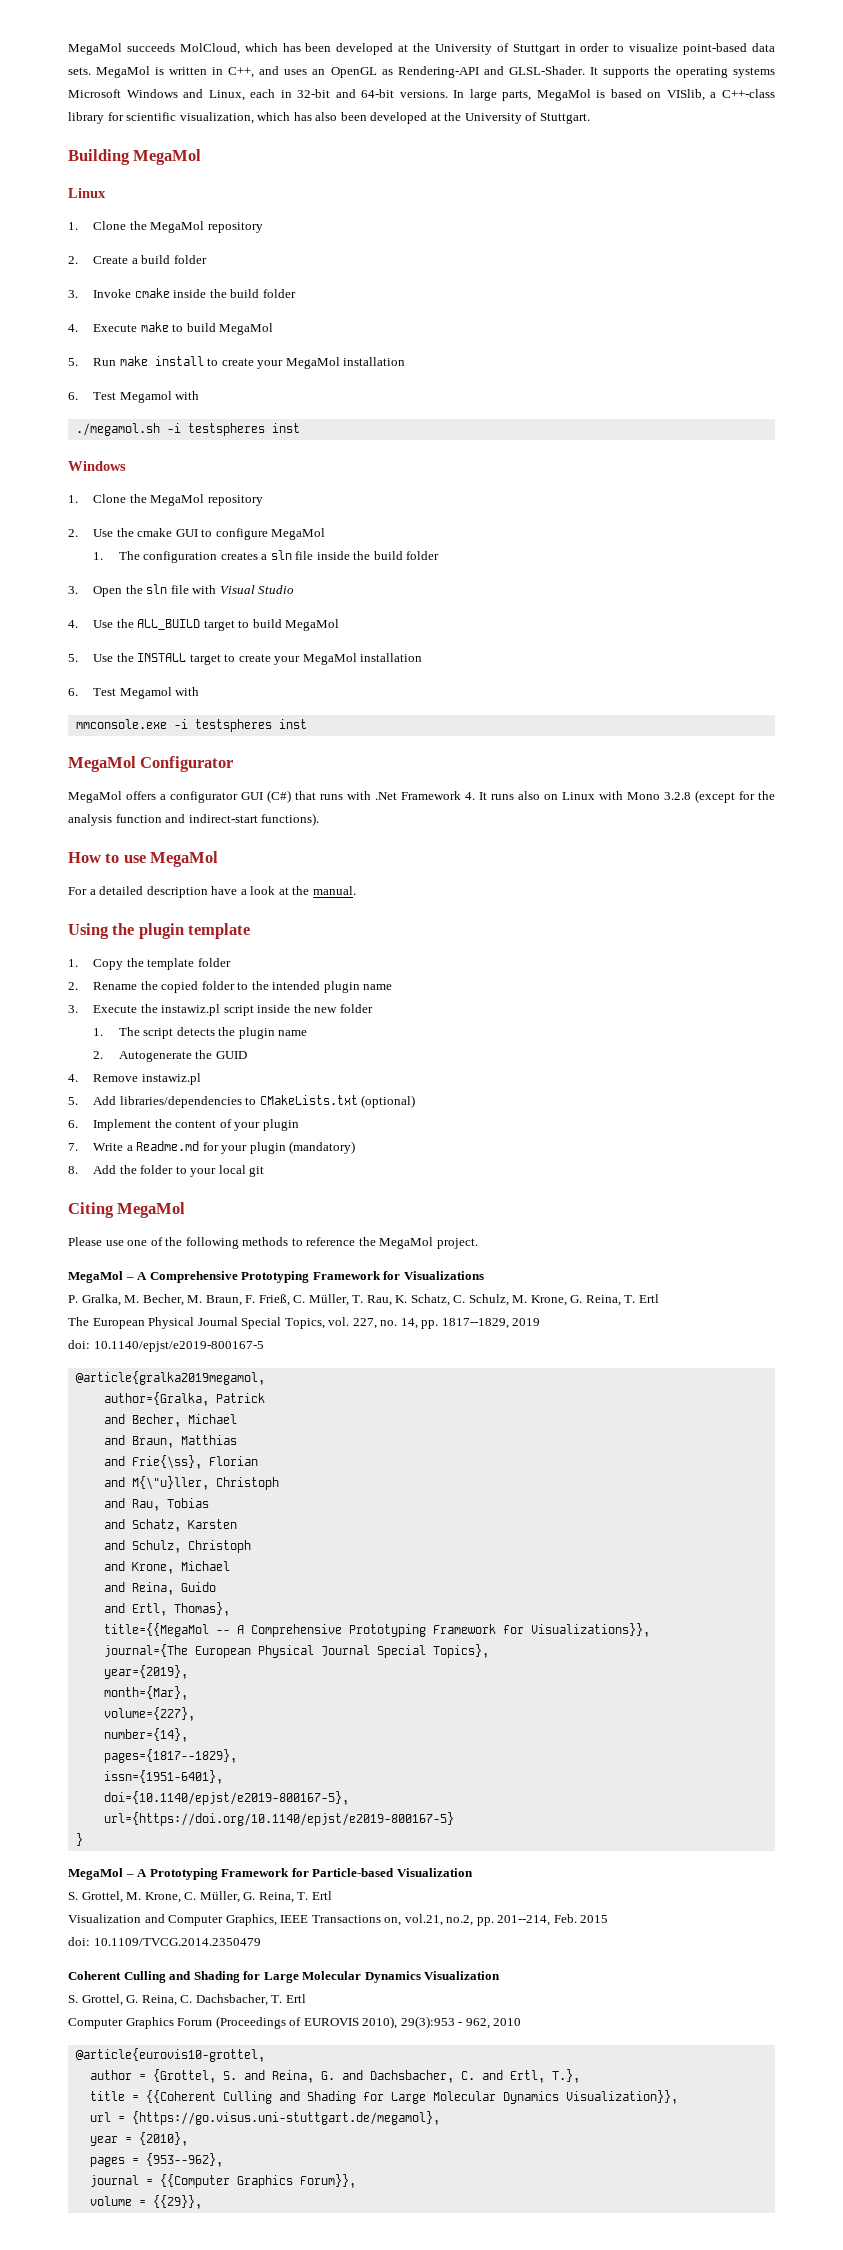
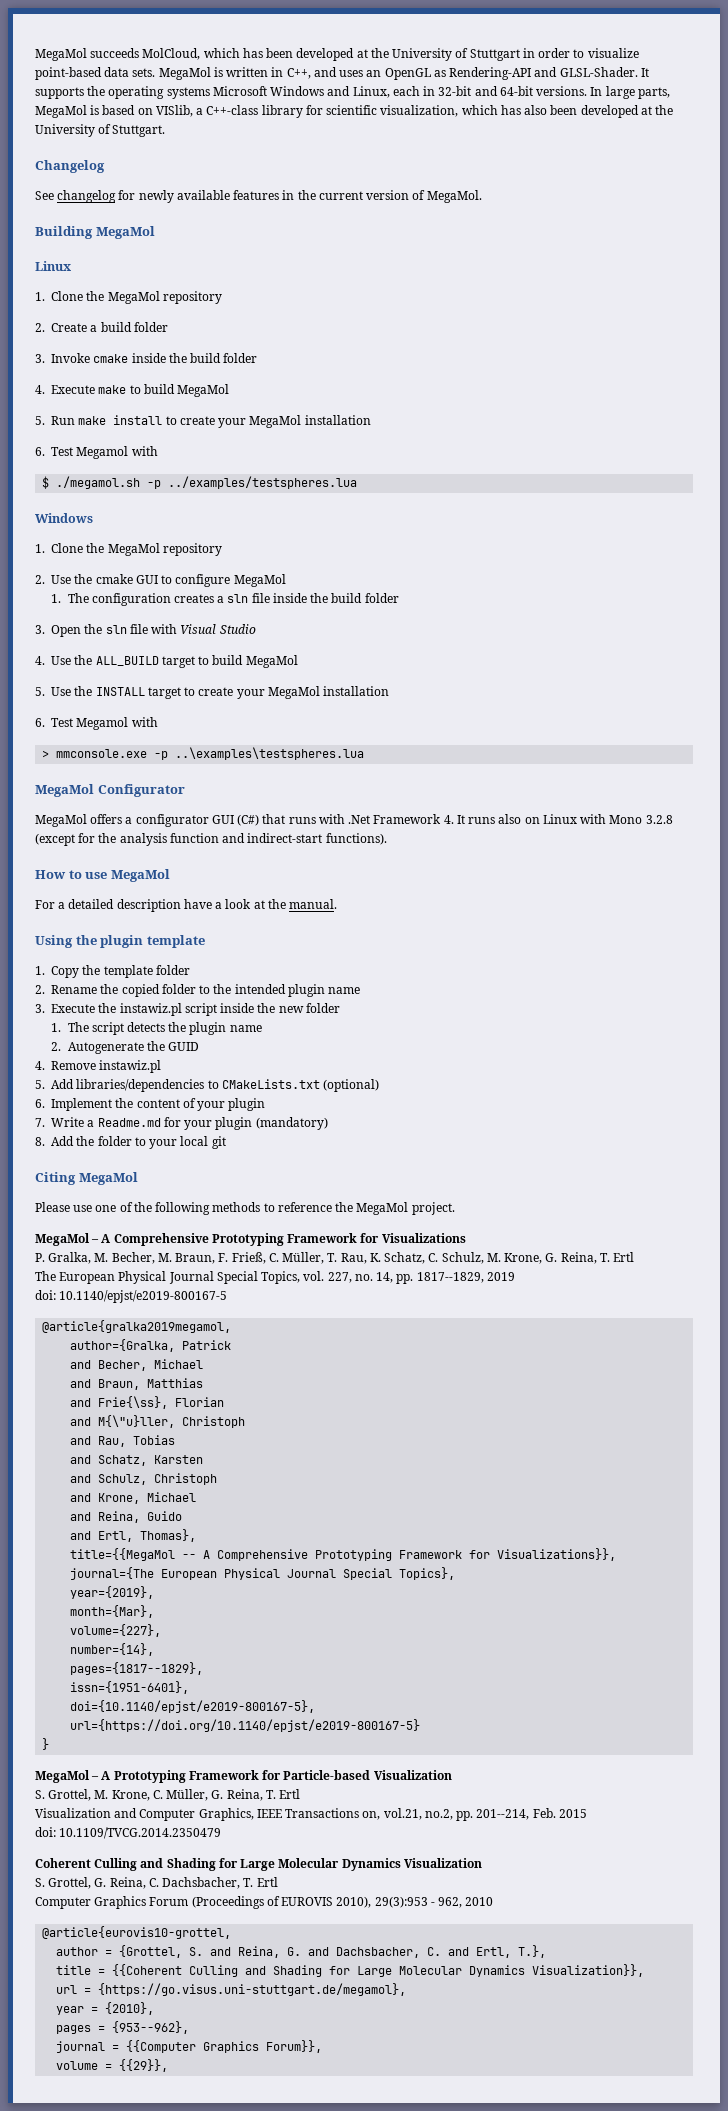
(590, 118) none -> [35,160,105,173] [35,190,482,203] // Changelog // See changelog for newly available features in the current version of MegaMol.
[75,423,300,436] ./megamol.sh -i testspheres inst -> [42,476,358,489] $ ./megamol.sh -p ../examples/testspheres.lua
[75,719,307,732] mmconsole.exe -i testspheres inst -> [42,747,365,760] > mmconsole.exe -p ..\examples\testspheres.lua

